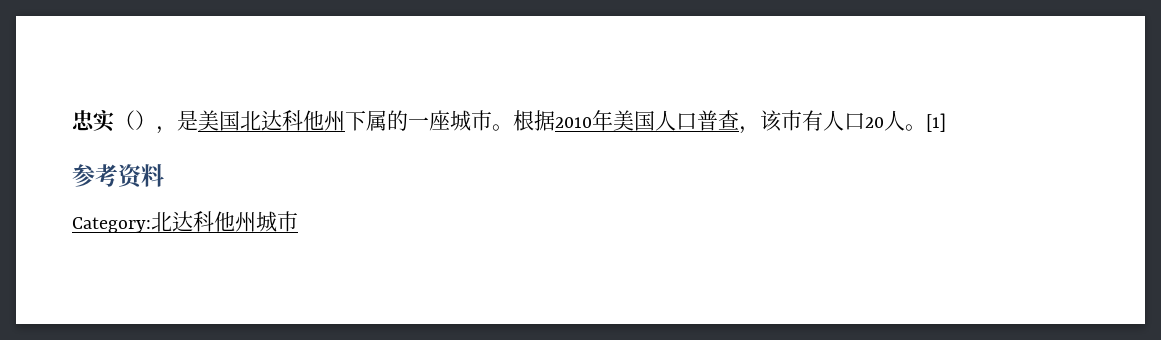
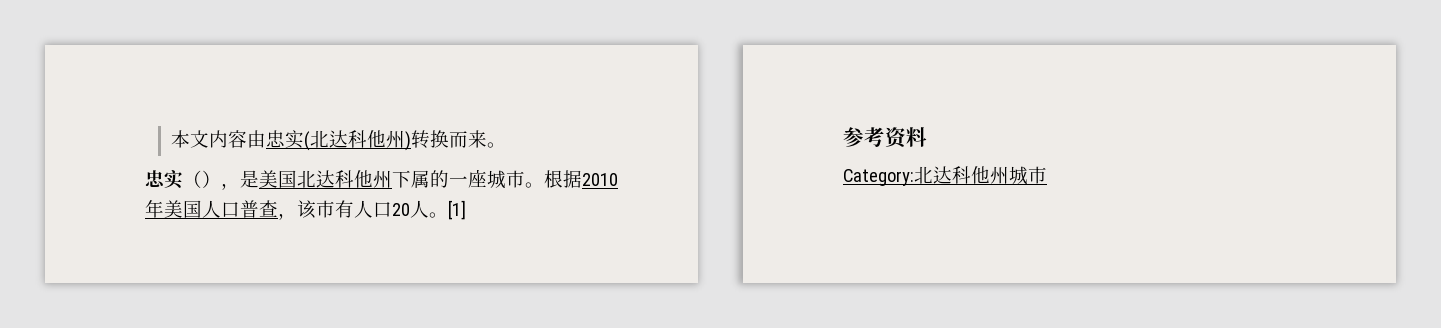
(72, 120) none -> [170,130,506,151] 本文内容由忠实(北达科他州)转换而来。 //

